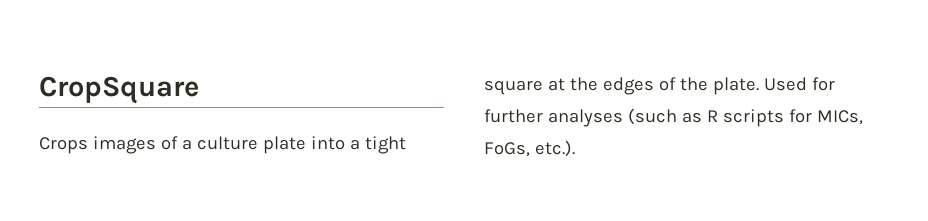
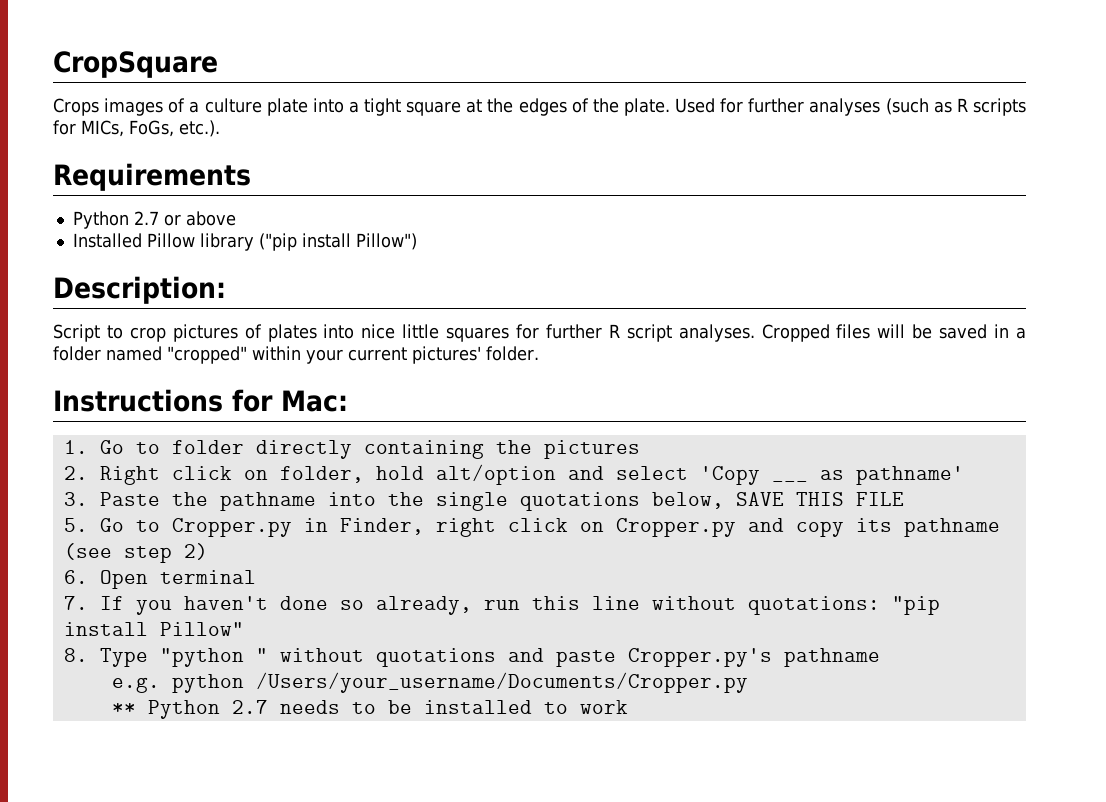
(575, 148) none -> [53,163,251,191] [72,211,236,229] [72,233,417,251] [53,276,226,304] [53,324,1027,342] [53,346,539,364] [53,389,348,412] [63,440,640,459] [63,464,808,485] [819,466,964,485] [63,492,904,511] [63,518,1000,537] [63,543,208,563] [63,570,256,589] [63,596,940,615] [63,622,244,636] [63,648,880,667] [111,672,748,693] [111,700,628,719] // Requirements // Python 2.7 or above // Installed Pillow library ("pip install Pillow") // Description: // Script to crop pictures of plates into nice little squares for further R script analyses. Cropped files will be saved in a folder named "cropped" within your current pictures' folder. // Instructions for Mac: // 1. Go to folder directly containing the pictures // 2. Right click on folder, hold alt/option and select 'Copy ___ as pathname' // 3. Paste the pathname into the single quotations below, SAVE THIS FILE // 5. Go to Cropper.py in Finder, right click on Cropper.py and copy its pathname (see step 2) // 6. Open terminal // 7. If you haven't done so already, run this line without quotations: "pip install Pillow" // 8. Type "python " without quotations and paste Cropper.py's pathname // e.g. python /Users/your_username/Documents/Cropper.py // ** Python 2.7 needs to be installed to work

